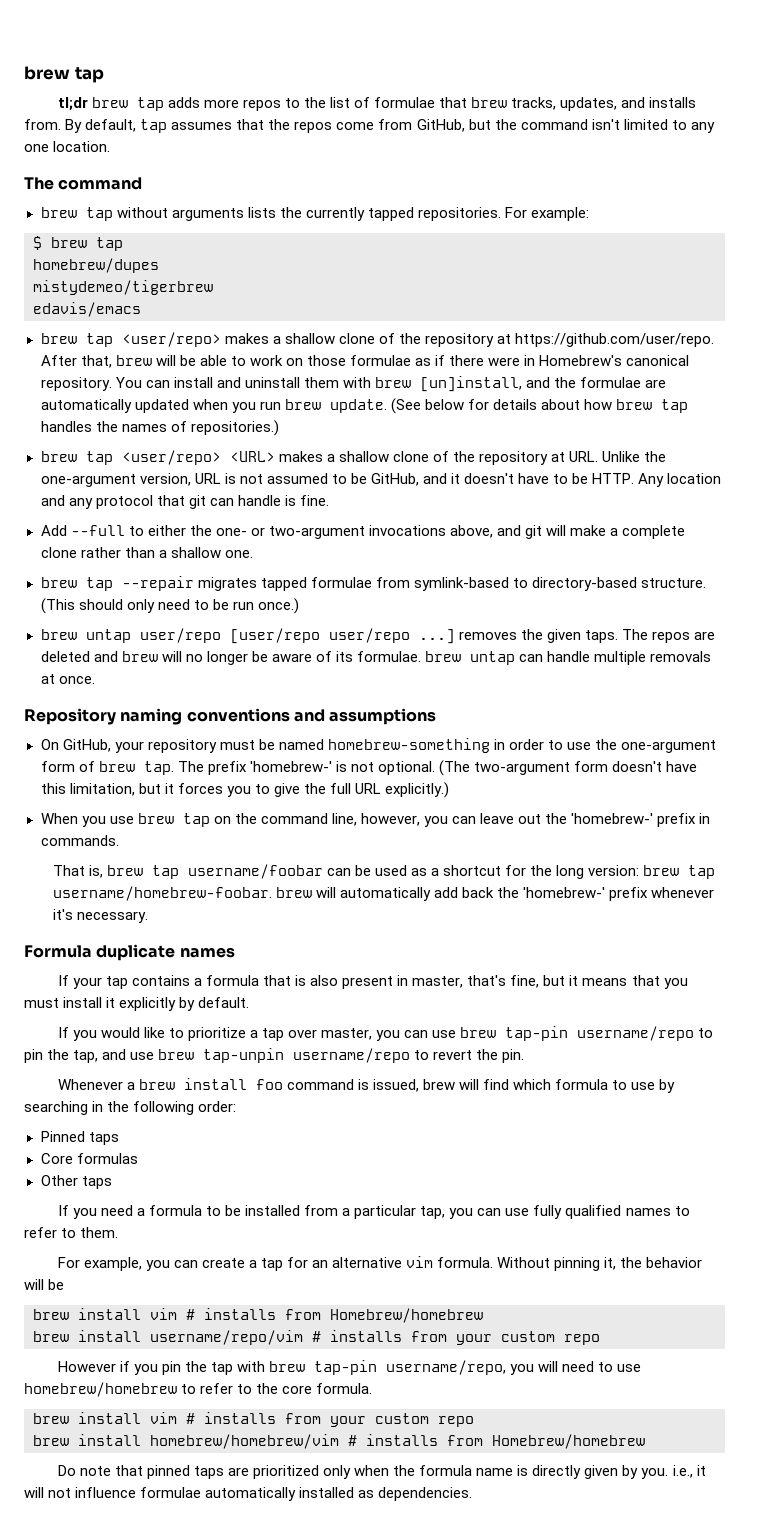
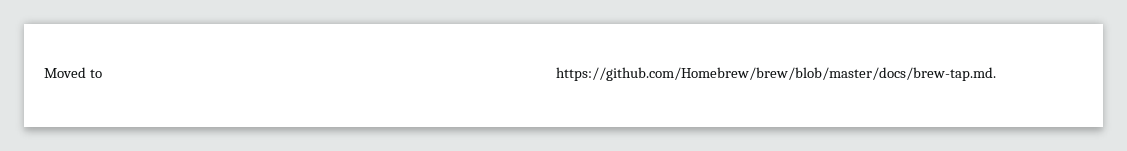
[24,66,104,83] [57,97,697,111] [24,119,715,133] [24,141,111,152] [24,177,143,190] [40,207,589,221] [33,236,123,251] [33,258,159,273] [33,280,213,295] [33,302,141,317] [40,332,714,347] [40,355,690,368] [40,376,667,392] [40,398,689,414] [40,420,279,436] [40,450,667,465] [40,473,722,487] [40,495,329,509] [40,525,686,539] [40,547,253,558] [40,576,706,591] [40,598,299,614] [40,628,715,644] [40,651,712,665] [40,674,95,684] [24,708,437,725] [40,738,717,753] [40,760,698,776] [40,782,450,798] [40,813,711,827] [40,835,119,846] [52,864,716,879] [52,886,715,901] [52,909,148,923] [24,944,235,961] [57,975,688,989] [24,997,250,1011] [57,1026,714,1041] [24,1048,525,1063] [57,1078,676,1093] [24,1101,237,1115] [40,1131,119,1145] [40,1153,138,1164] [40,1175,112,1189] [57,1205,690,1219] [24,1227,119,1238] [57,1256,703,1271] [24,1279,65,1290] [33,1308,483,1323] [33,1330,600,1345] [57,1360,642,1375] [24,1382,373,1397] [33,1412,474,1427] [33,1434,645,1449] [57,1465,706,1479] [24,1487,473,1501] brew tap // tl;dr brew tap adds more repos to the list of formulae that brew tracks, updates, and installs from. By default, tap assumes that the repos come from GitHub, but the command isn't limited to any one location. // The command // brew tap without arguments lists the currently tapped repositories. For example: // $ brew tap // homebrew/dupes // mistydemeo/tigerbrew // edavis/emacs // brew tap <user/repo> makes a shallow clone of the repository at https://github.com/user/repo. After that, brew will be able to work on those formulae as if there were in Homebrew's canonical repository. You can install and uninstall them with brew [un]install, and the formulae are automatically updated when you run brew update. (See below for details about how brew tap handles the names of repositories.) // brew tap <user/repo> <URL> makes a shallow clone of the repository at URL. Unlike the one-argument version, URL is not assumed to be GitHub, and it doesn't have to be HTTP. Any location and any protocol that git can handle is fine. // Add --full to either the one- or two-argument invocations above, and git will make a complete clone rather than a shallow one. // brew tap --repair migrates tapped formulae from symlink-based to directory-based structure. (This should only need to be run once.) // brew untap user/repo [user/repo user/repo ...] removes the given taps. The repos are deleted and brew will no longer be aware of its formulae. brew untap can handle multiple removals at once. // Repository naming conventions and assumptions // On GitHub, your repository must be named homebrew-something in order to use the one-argument form of brew tap. The prefix 'homebrew-' is not optional. (The two-argument form doesn't have this limitation, but it forces you to give the full URL explicitly.) // When you use brew tap on the command line, however, you can leave out the 'homebrew-' prefix in commands. // That is, brew tap username/foobar can be used as a shortcut for the long version: brew tap username/homebrew-foobar. brew will automatically add back the 'homebrew-' prefix whenever it's necessary. // Formula duplicate names // If your tap contains a formula that is also present in master, that's fine, but it means that you must install it explicitly by default. // If you would like to prioritize a tap over master, you can use brew tap-pin username/repo to pin the tap, and use brew tap-unpin username/repo to revert the pin. // Whenever a brew install foo command is issued, brew will find which formula to use by searching in the following order: // Pinned taps // Core formulas // Other taps // If you need a formula to be installed from a particular tap, you can use fully qualified names to refer to them. // For example, you can create a tap for an alternative vim formula. Without pinning it, the behavior will be // brew install vim # installs from Homebrew/homebrew // brew install username/repo/vim # installs from your custom repo // However if you pin the tap with brew tap-pin username/repo, you will need to use homebrew/homebrew to refer to the core formula. // brew install vim # installs from your custom repo // brew install homebrew/homebrew/vim # installs from Homebrew/homebrew // Do note that pinned taps are prioritized only when the formula name is directly given by you. i.e., it will not influence formulae automatically installed as dependencies. -> [44,67,996,81] Moved to https://github.com/Homebrew/brew/blob/master/docs/brew-tap.md.

